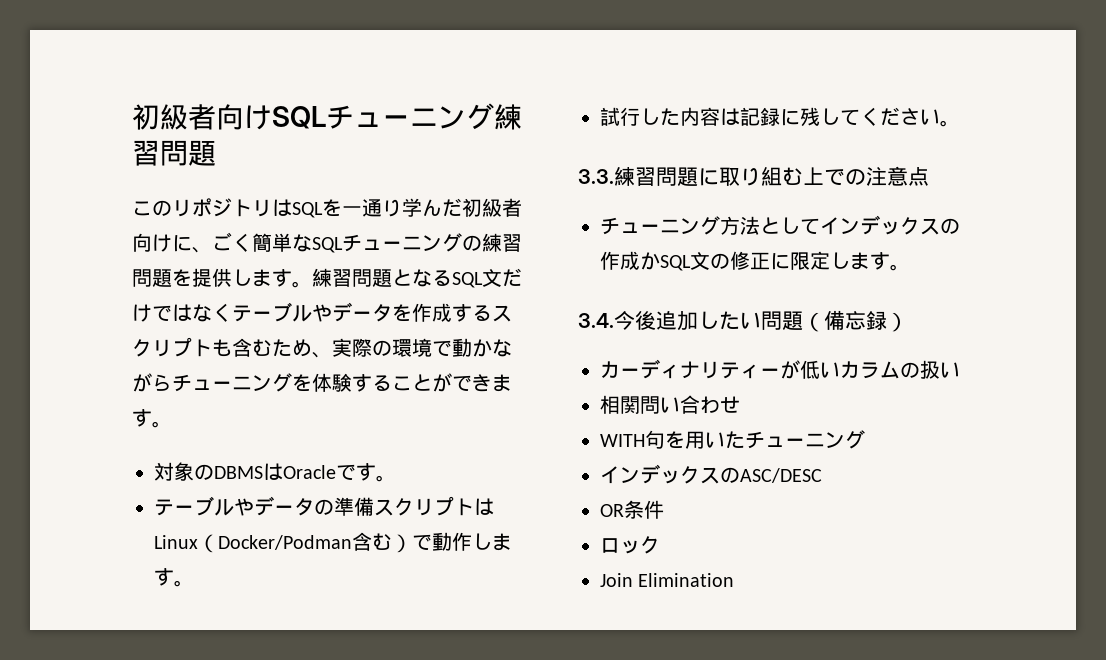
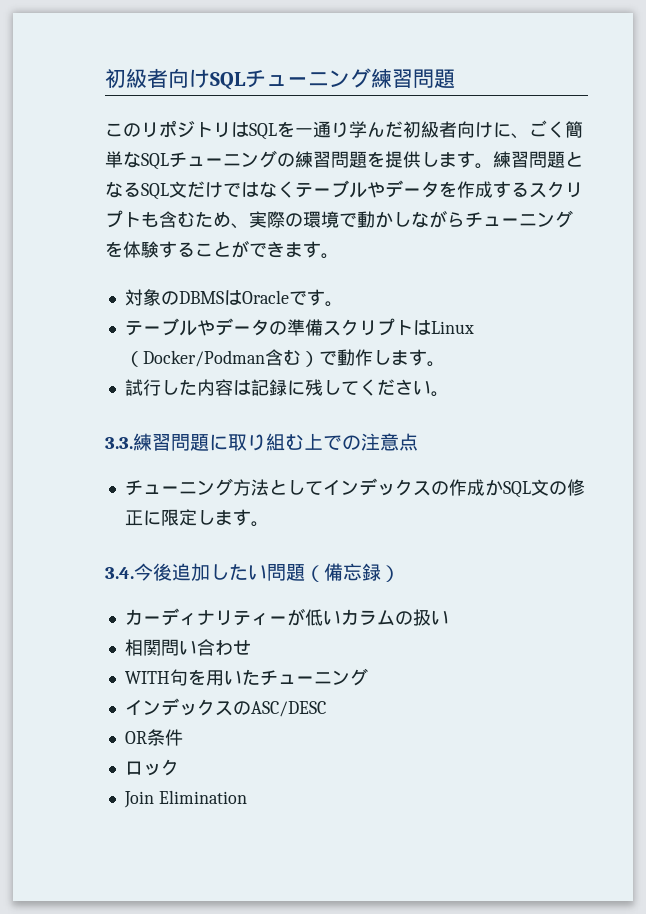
(492, 348) none -> [393,212,411,227] し

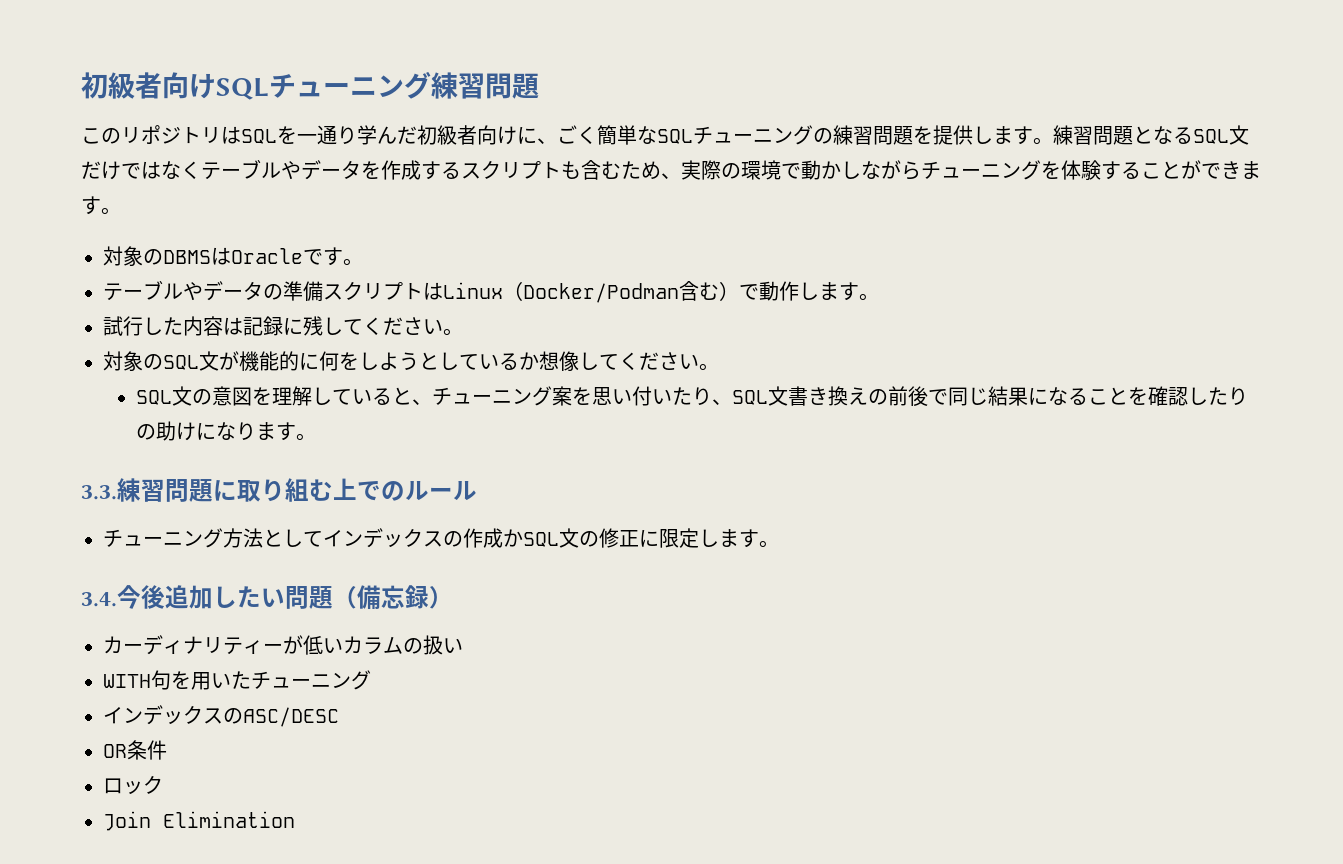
(449, 394) none -> [103,351,719,371] [135,386,1248,406] [135,421,316,441] // 対象のSQL文が機能的に何をしようとしているか想像してください。 // SQL文の意図を理解していると、チューニング案を思い付いたり、SQL文書き換えの前後で同じ結果になることを確認したりの助けになります。
[361,433,418,451] 注意点 -> [405,481,477,501] ルール
[124,639,251,656] // 相関問い合わせ -> (463, 645) none

